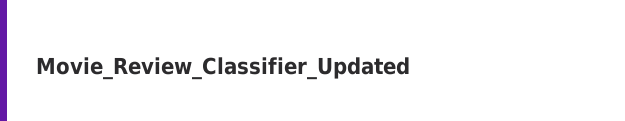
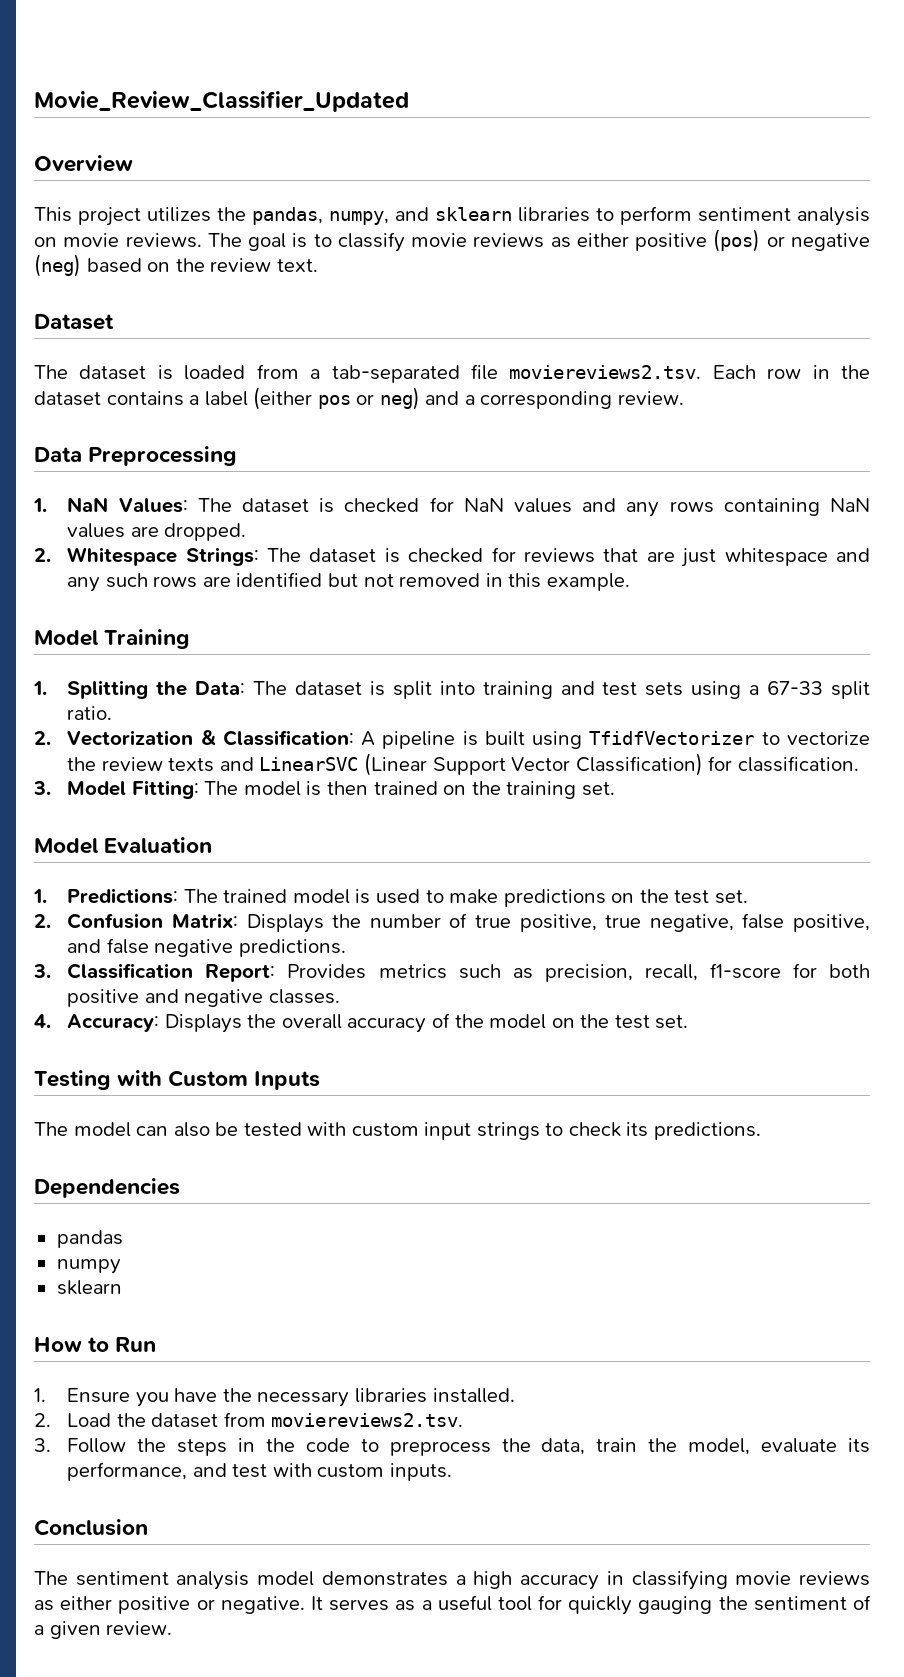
(410, 68) none -> [34,155,133,172] [34,206,870,226] [34,229,870,252] [34,254,318,277] [34,314,114,330] [34,364,870,383] [34,387,684,410] [34,446,238,466] [33,497,871,517] [67,523,247,541] [34,547,871,567] [67,572,630,592] [34,629,191,649] [33,680,870,699] [67,706,113,720] [34,730,871,749] [67,753,859,776] [33,780,615,799] [34,837,213,854] [33,888,748,907] [34,913,870,933] [67,938,346,957] [33,963,870,982] [67,989,340,1007] [34,1013,689,1033] [34,1070,321,1090] [34,1122,761,1140] [34,1178,180,1198] [56,1230,123,1248] [56,1259,121,1274] [56,1280,122,1295] [34,1337,157,1352] [34,1388,515,1407] [34,1412,464,1428] [34,1438,870,1456] [67,1462,452,1481] [34,1519,148,1536] [34,1570,871,1590] [34,1595,871,1615] [34,1621,173,1639] // Overview // This project utilizes the pandas, numpy, and sklearn libraries to perform sentiment analysis on movie reviews. The goal is to classify movie reviews as either positive (pos) or negative (neg) based on the review text. // Dataset // The dataset is loaded from a tab-separated file moviereviews2.tsv. Each row in the dataset contains a label (either pos or neg) and a corresponding review. // Data Preprocessing // 1. NaN Values: The dataset is checked for NaN values and any rows containing NaN values are dropped. // 2. Whitespace Strings: The dataset is checked for reviews that are just whitespace and any such rows are identified but not removed in this example. // Model Training // 1. Splitting the Data: The dataset is split into training and test sets using a 67-33 split ratio. // 2. Vectorization & Classification: A pipeline is built using TfidfVectorizer to vectorize the review texts and LinearSVC (Linear Support Vector Classification) for classification. // 3. Model Fitting: The model is then trained on the training set. // Model Evaluation // 1. Predictions: The trained model is used to make predictions on the test set. // 2. Confusion Matrix: Displays the number of true positive, true negative, false positive, and false negative predictions. // 3. Classification Report: Provides metrics such as precision, recall, f1-score for both positive and negative classes. // 4. Accuracy: Displays the overall accuracy of the model on the test set. // Testing with Custom Inputs // The model can also be tested with custom input strings to check its predictions. // Dependencies // pandas // numpy // sklearn // How to Run // 1. Ensure you have the necessary libraries installed. // 2. Load the dataset from moviereviews2.tsv. // 3. Follow the steps in the code to preprocess the data, train the model, evaluate its performance, and test with custom inputs. // Conclusion // The sentiment analysis model demonstrates a high accuracy in classifying movie reviews as either positive or negative. It serves as a useful tool for quickly gauging the sentiment of a given review.

